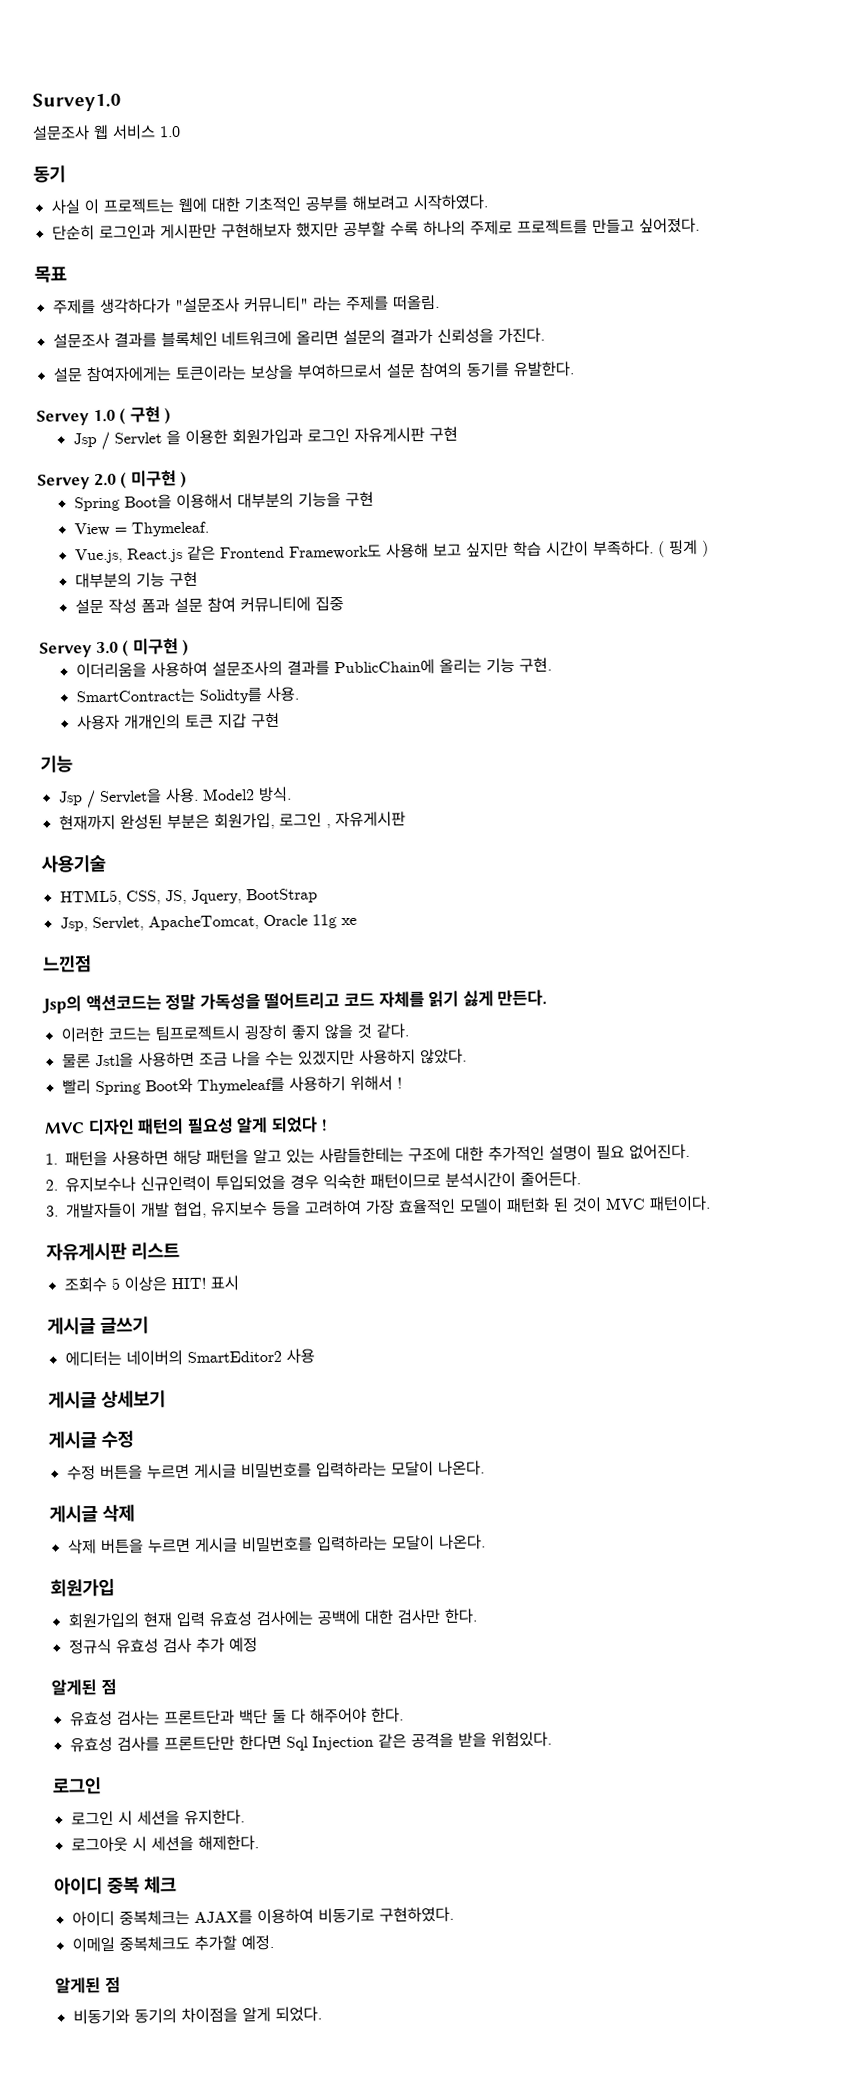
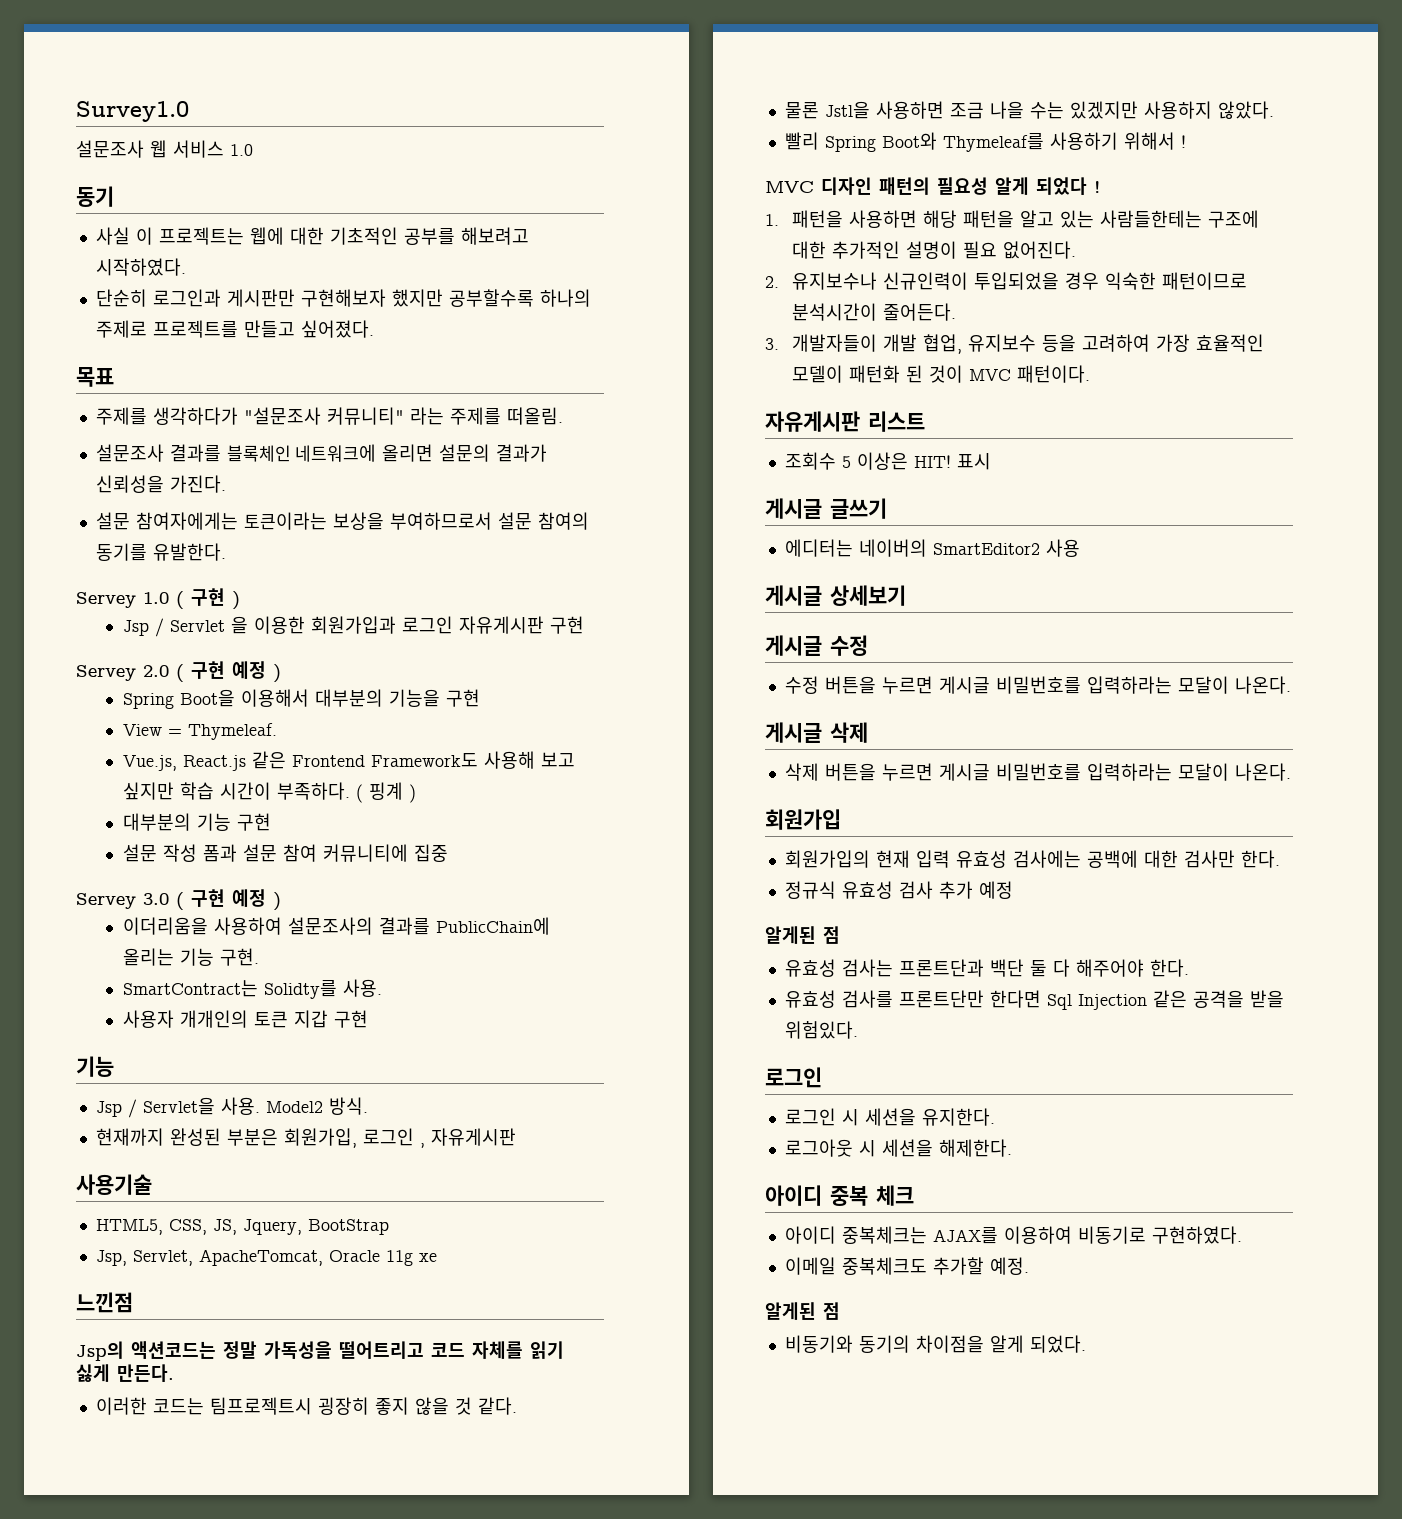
[342,221,419,238] 공부할 수록 -> [448,289,534,307] 공부할수록
[130,470,177,487] 미구현 -> [191,661,266,679] 구현 예정
[132,638,179,655] 미구현 -> [191,889,266,907] 구현 예정

